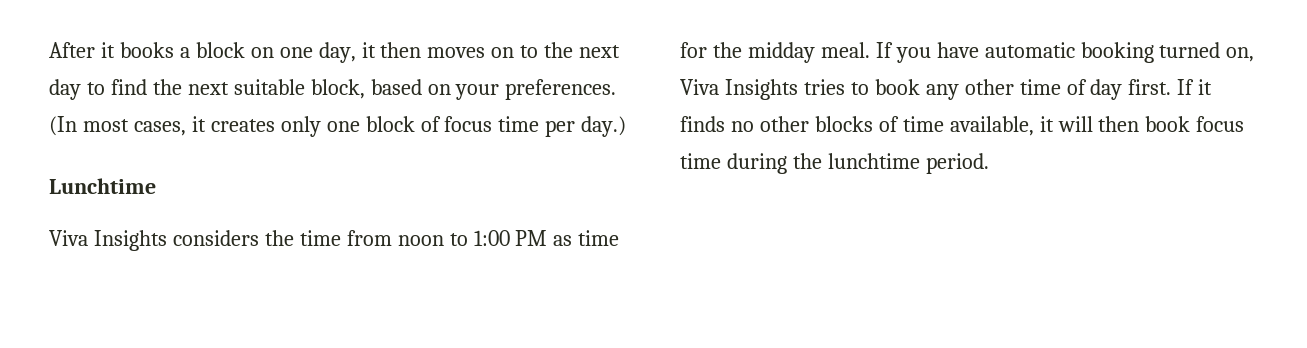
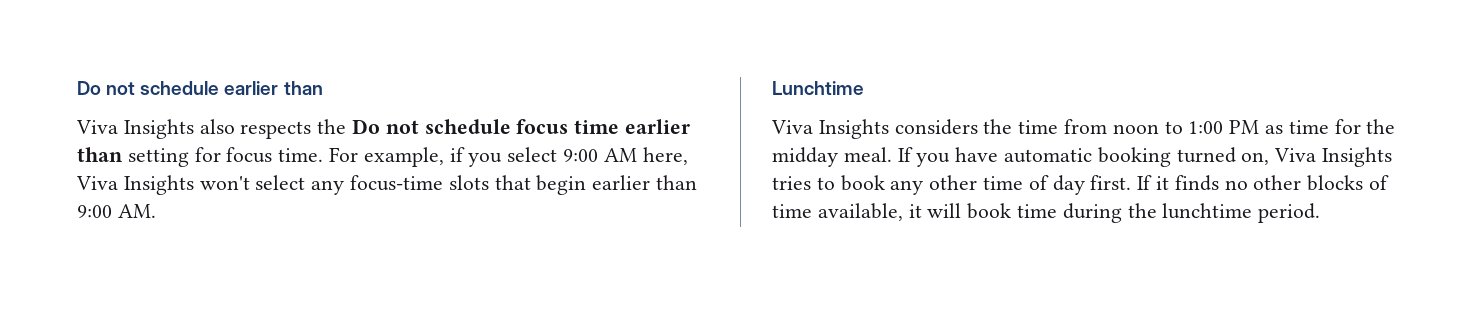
[49,42,621,63] [49,79,617,100] [49,116,627,137] After it books a block on one day, it then moves on to the next day to find the next suitable block, based on your preferences. (In most cases, it creates only one block of focus time per day.) -> [77,81,323,95] [76,119,691,139] [77,147,688,167] [76,175,698,195] [77,204,156,218] Do not schedule earlier than // Viva Insights also respects the Do not schedule focus time earlier than setting for focus time. For example, if you select 9:00 AM here, Viva Insights won't select any focus-time slots that begin earlier than 9:00 AM.
[1098,116,1245,132] then book focus -> [967,203,1012,219] book

